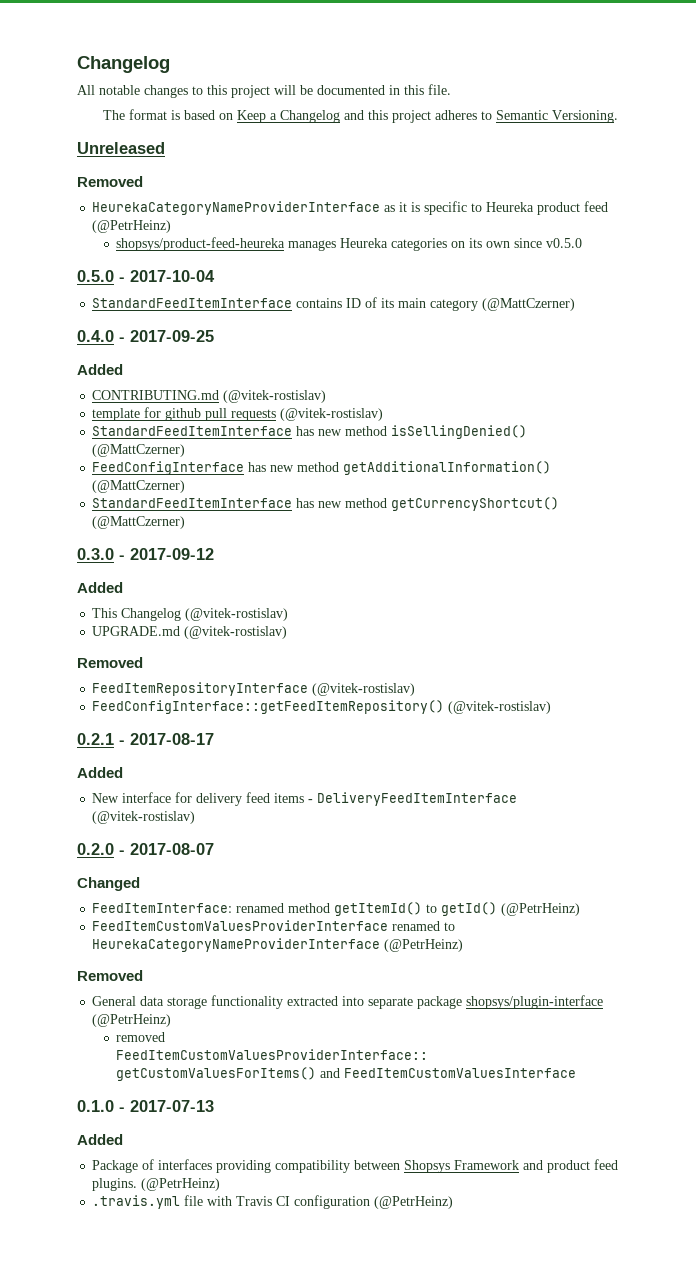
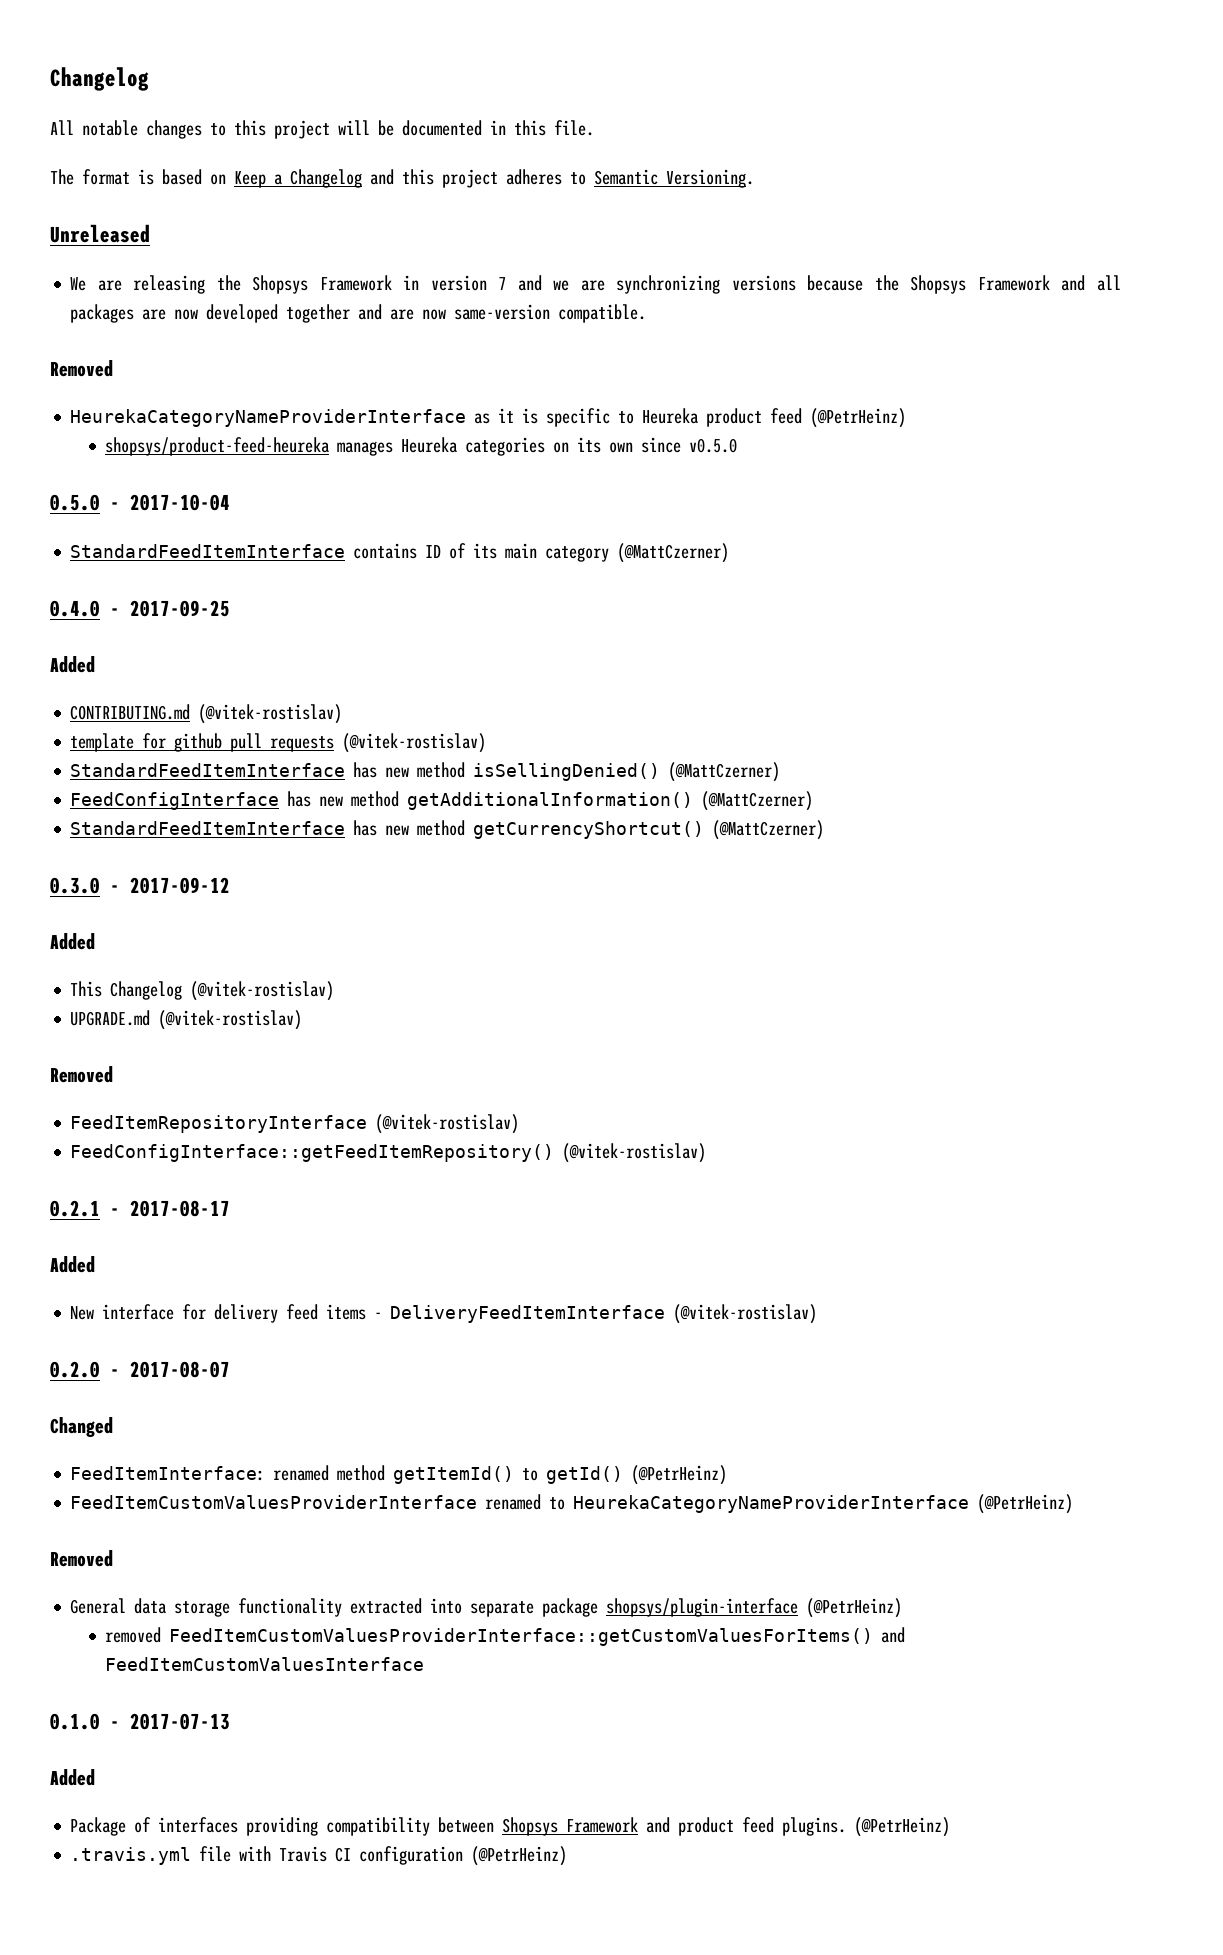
(165, 148) none -> [70,275,1122,294] [70,304,647,323] // We are releasing the Shopsys Framework in version 7 and we are synchronizing versions because the Shopsys Framework and all packages are now developed together and are now same-version compatible.

